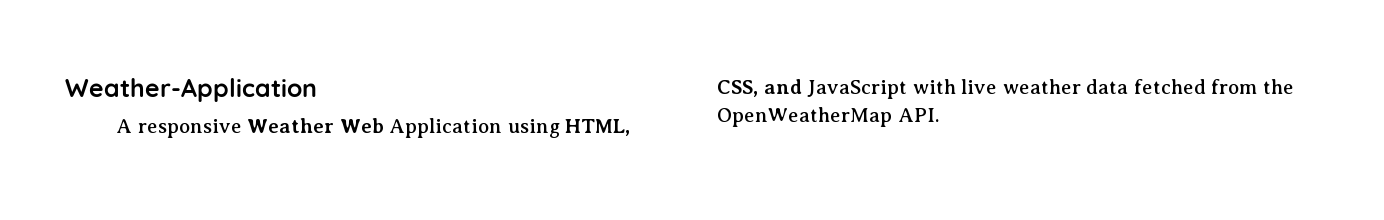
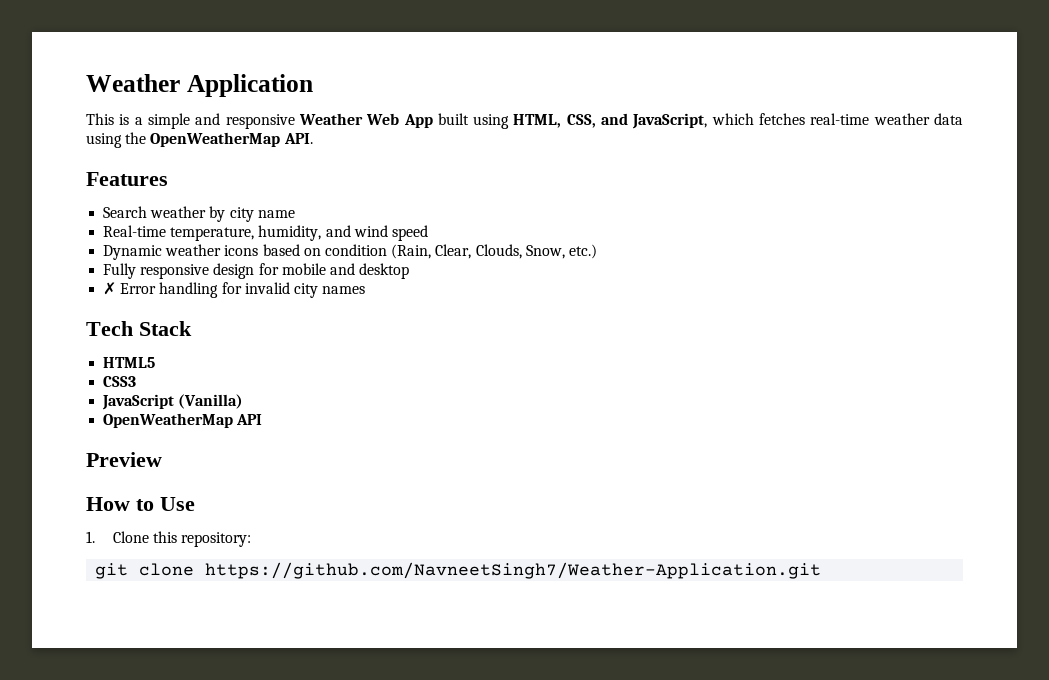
[65,78,317,102] [116,119,133,133] Weather-Application // A -> [86,74,313,97] [86,113,221,129] Weather Application // This is a simple and
[389,118,503,138] Application -> [403,113,469,128] App built
[807,79,1294,99] [717,107,939,127] JavaScript with live weather data fetched from the OpenWeatherMap API. -> [632,113,963,129] [86,132,313,148] [86,172,168,186] [103,206,295,222] [103,225,428,241] [103,244,597,260] [103,263,410,279] [103,282,366,298] [86,321,192,336] [103,357,156,368] [103,376,137,387] [102,394,244,410] [103,413,263,428] [86,452,162,467] [86,497,195,511] [86,531,252,547] [95,562,822,579] JavaScript, which fetches real-time weather data using the OpenWeatherMap API. // Features // Search weather by city name // Real-time temperature, humidity, and wind speed // Dynamic weather icons based on condition (Rain, Clear, Clouds, Snow, etc.) // Fully responsive design for mobile and desktop // ✗ Error handling for invalid city names // Tech Stack // HTML5 // CSS3 // JavaScript (Vanilla) // OpenWeatherMap API // Preview // How to Use // 1. Clone this repository: // git clone https://github.com/NavneetSingh7/Weather-Application.git

